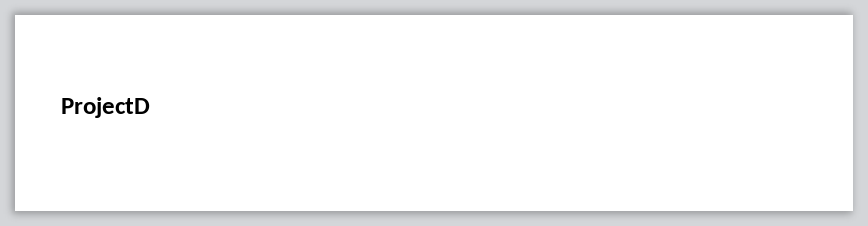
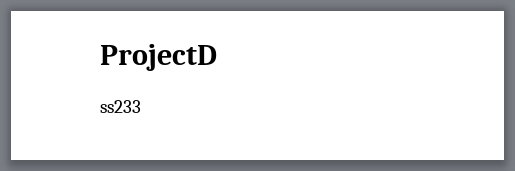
(150, 107) none -> [100,100,141,113] // ss233

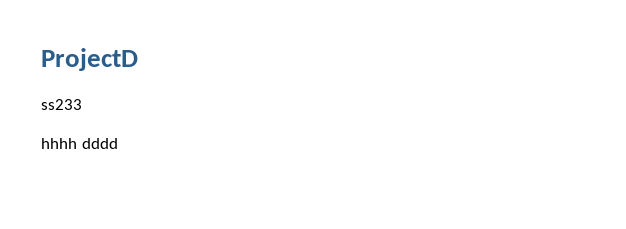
(141, 106) none -> [41,138,118,149] // hhhh dddd

